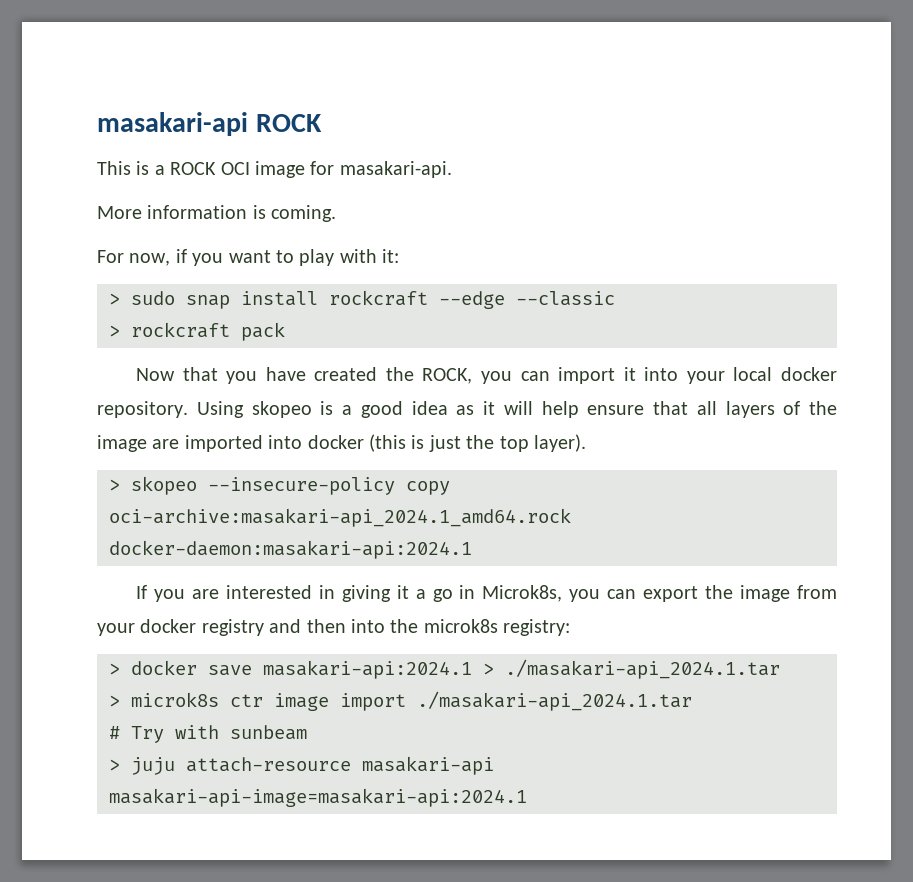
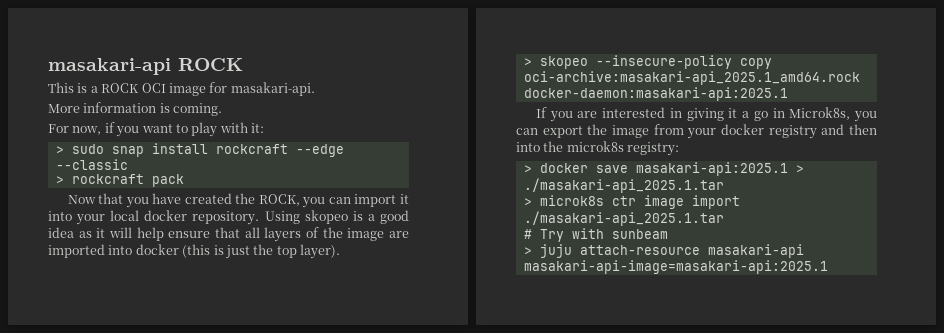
[109,508,571,527] [109,540,472,559] oci-archive:masakari-api_2024.1_amd64.rock docker-daemon:masakari-api:2024.1 -> [523,71,860,85] [523,87,788,101] oci-archive:masakari-api_2025.1_amd64.rock docker-daemon:masakari-api:2025.1
[263,659,780,679] masakari-api:2024.1 > ./masakari-api_2024.1.tar -> [635,162,804,176] [523,178,724,193] masakari-api:2025.1 > ./masakari-api_2025.1.tar
[417,691,692,711] ./masakari-api_2024.1.tar -> [523,211,724,226] ./masakari-api_2025.1.tar
[109,788,527,807] masakari-api-image=masakari-api:2024.1 -> [523,260,828,274] masakari-api-image=masakari-api:2025.1

